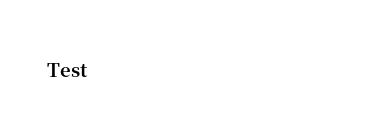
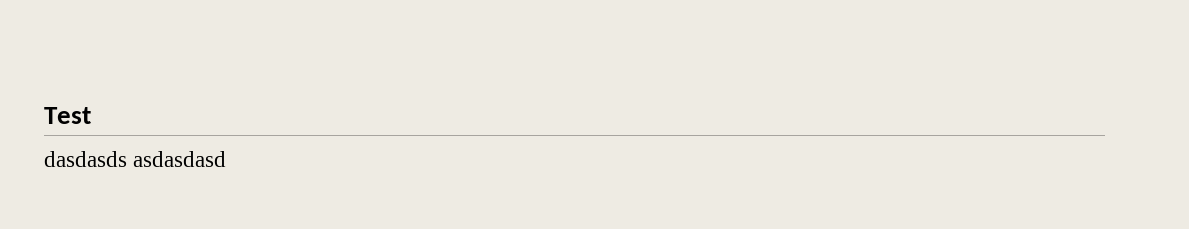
(88, 70) none -> [44,151,227,167] // dasdasds asdasdasd

